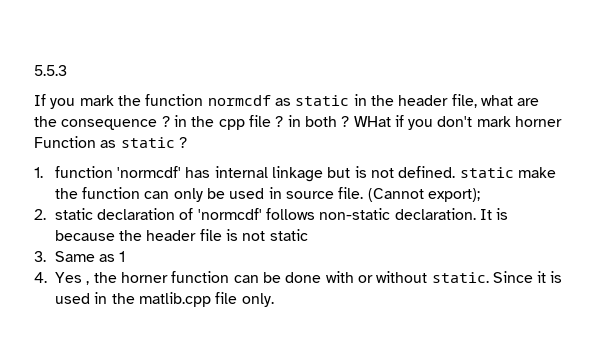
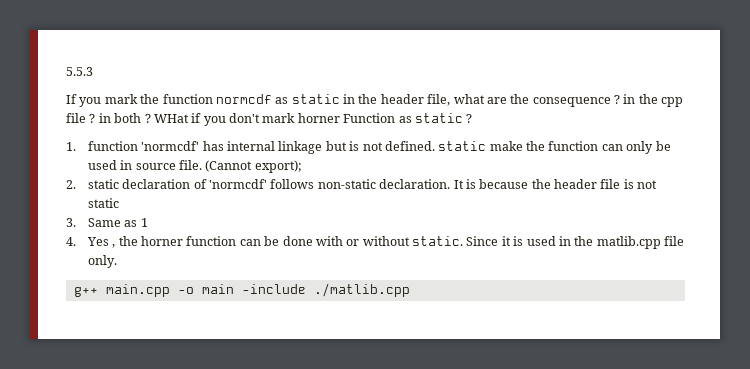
(274, 300) none -> [73,283,410,297] // g++ main.cpp -o main -include ./matlib.cpp

